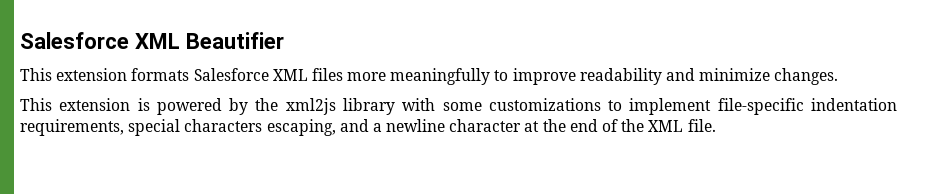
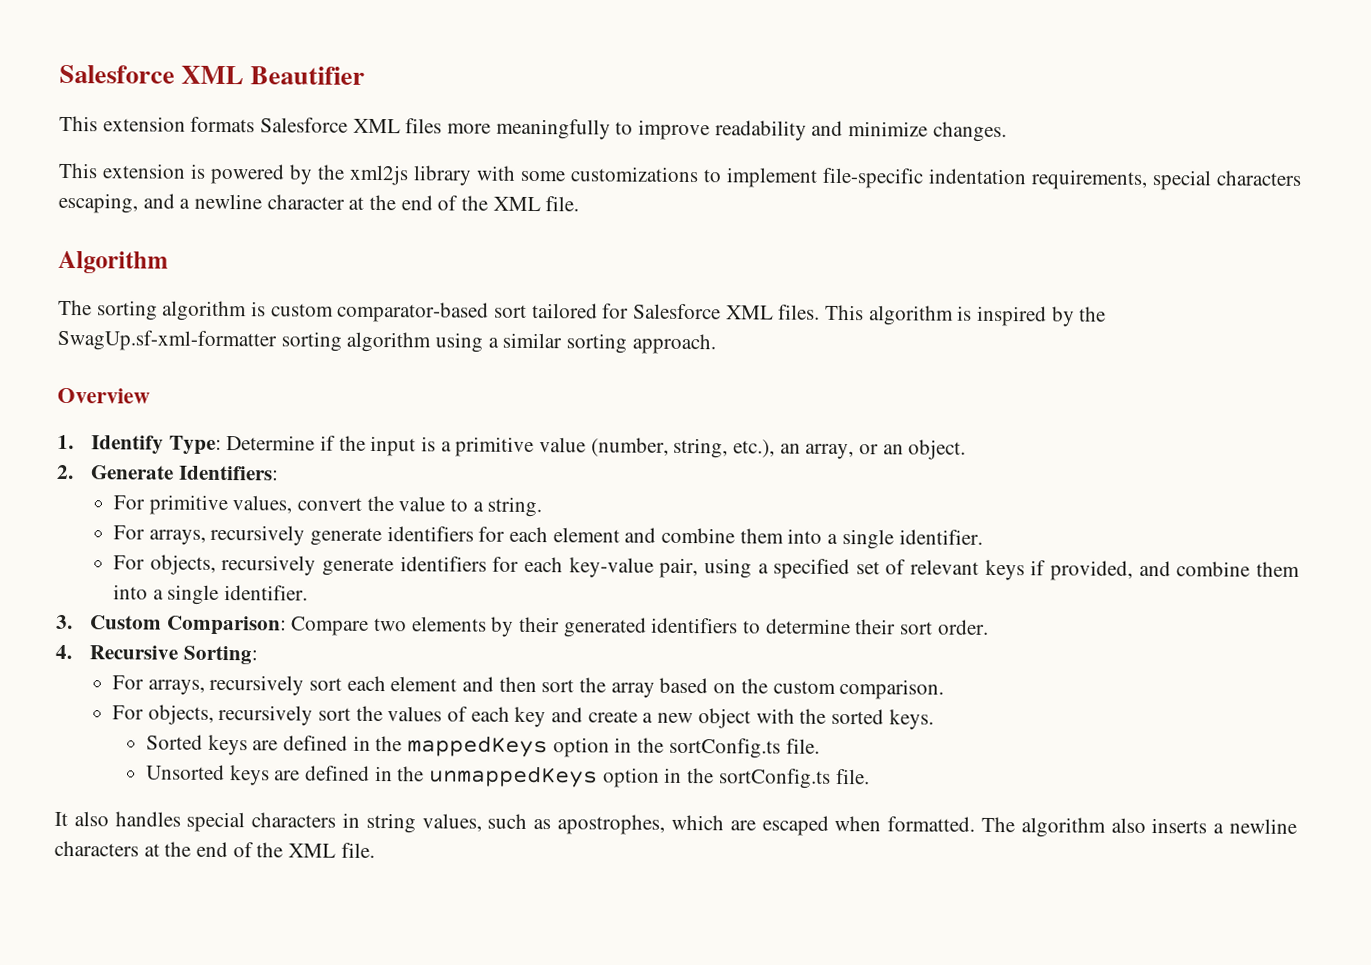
(716, 125) none -> [58,250,168,274] [58,299,1107,327] [57,329,716,355] [57,387,150,404] [57,434,967,460] [57,464,279,481] [113,494,543,518] [113,524,983,550] [113,554,1300,581] [113,584,309,605] [56,614,989,638] [55,644,258,665] [112,674,945,700] [112,704,934,730] [146,734,820,759] [146,764,870,789] [54,811,1298,838] [54,840,375,858] // Algorithm // The sorting algorithm is custom comparator-based sort tailored for Salesforce XML files. This algorithm is inspired by the SwagUp.sf-xml-formatter sorting algorithm using a similar sorting approach. // Overview // 1. Identify Type: Determine if the input is a primitive value (number, string, etc.), an array, or an object. // 2. Generate Identifiers: // For primitive values, convert the value to a string. // For arrays, recursively generate identifiers for each element and combine them into a single identifier. // For objects, recursively generate identifiers for each key-value pair, using a specified set of relevant keys if provided, and combine them into a single identifier. // 3. Custom Comparison: Compare two elements by their generated identifiers to determine their sort order. // 4. Recursive Sorting: // For arrays, recursively sort each element and then sort the array based on the custom comparison. // For objects, recursively sort the values of each key and create a new object with the sorted keys. // Sorted keys are defined in the mappedKeys option in the sortConfig.ts file. // Unsorted keys are defined in the unmappedKeys option in the sortConfig.ts file. // It also handles special characters in string values, such as apostrophes, which are escaped when formatted. The algorithm also inserts a newline characters at the end of the XML file.

